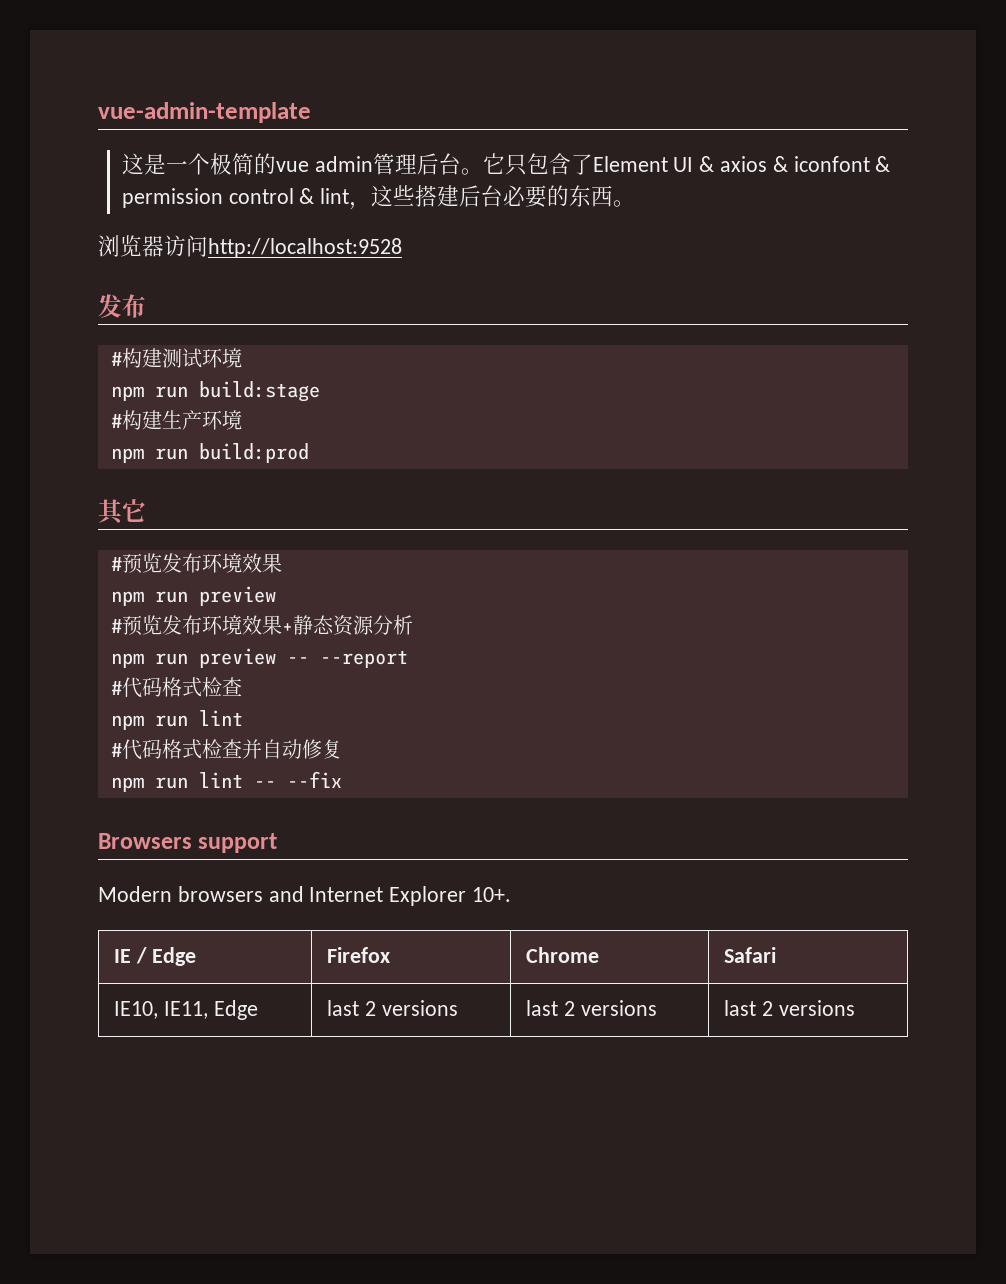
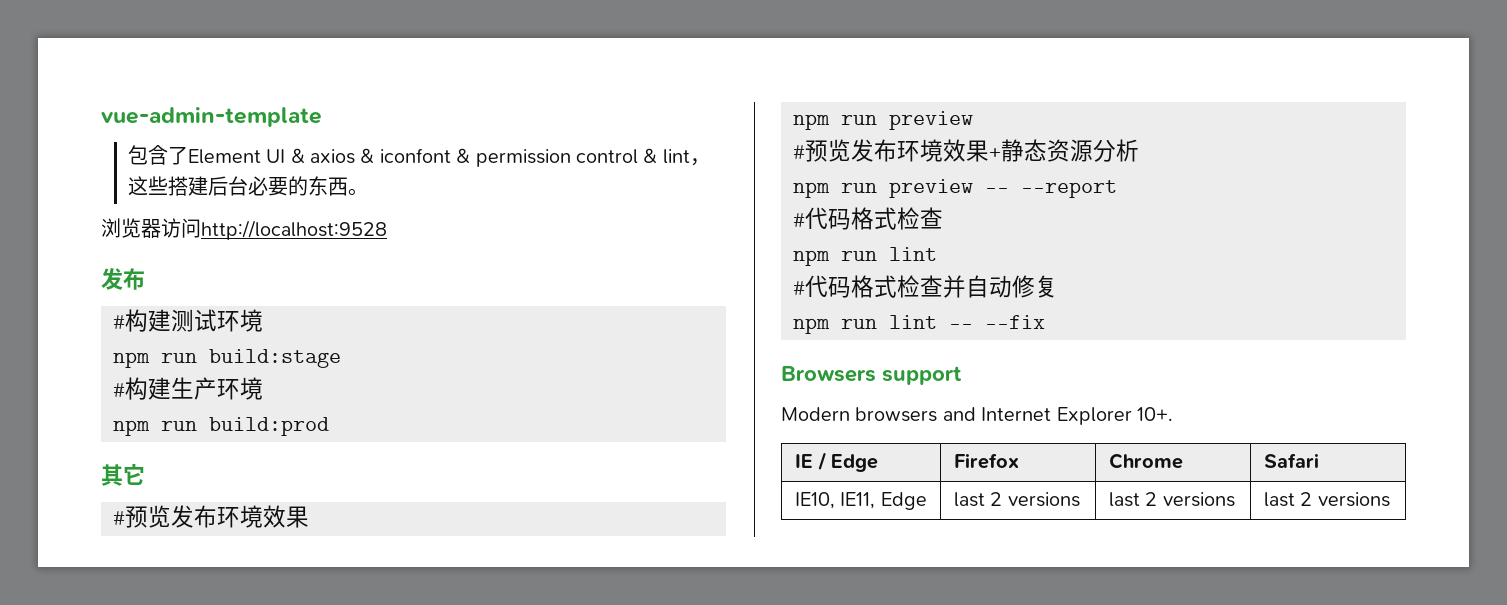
[121,153,527,176] 这是一个极简的vue admin管理后台。它只 -> (322, 117) none

